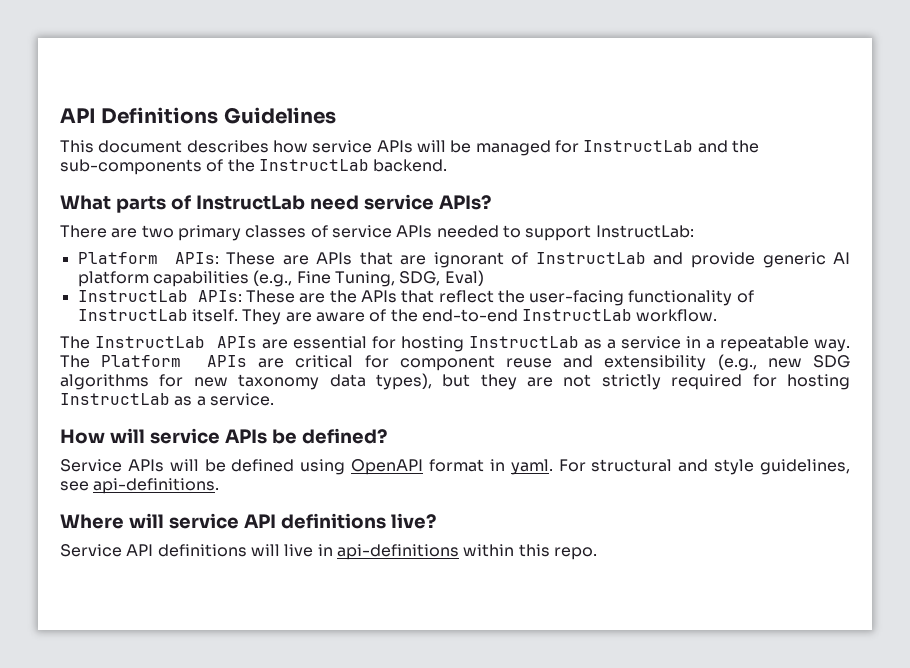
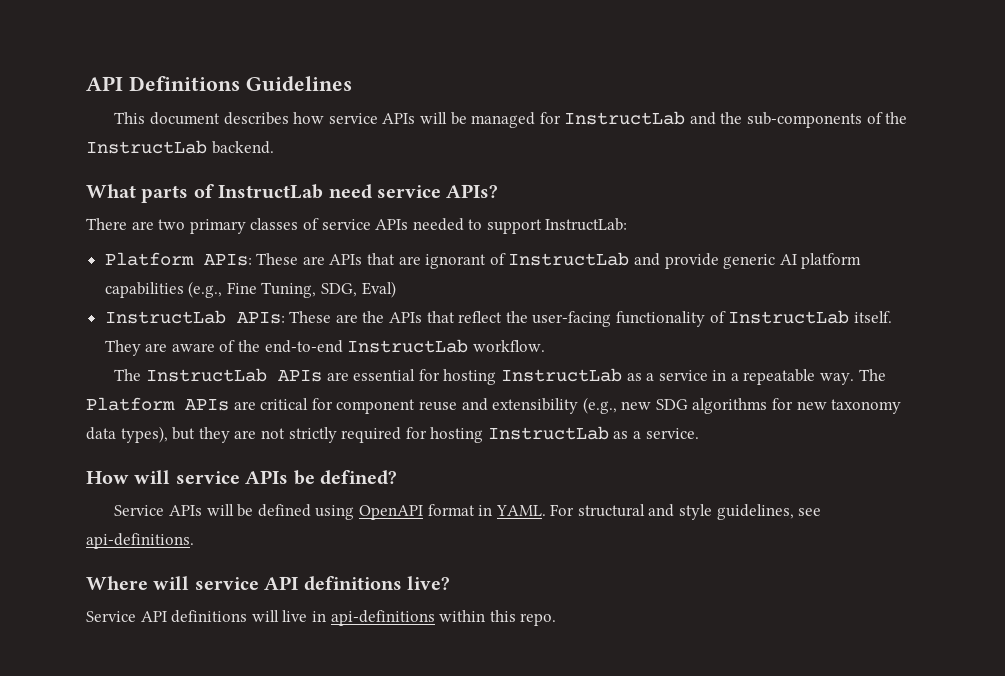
[510,459,553,475] yaml. -> [495,505,546,516] YAML.

